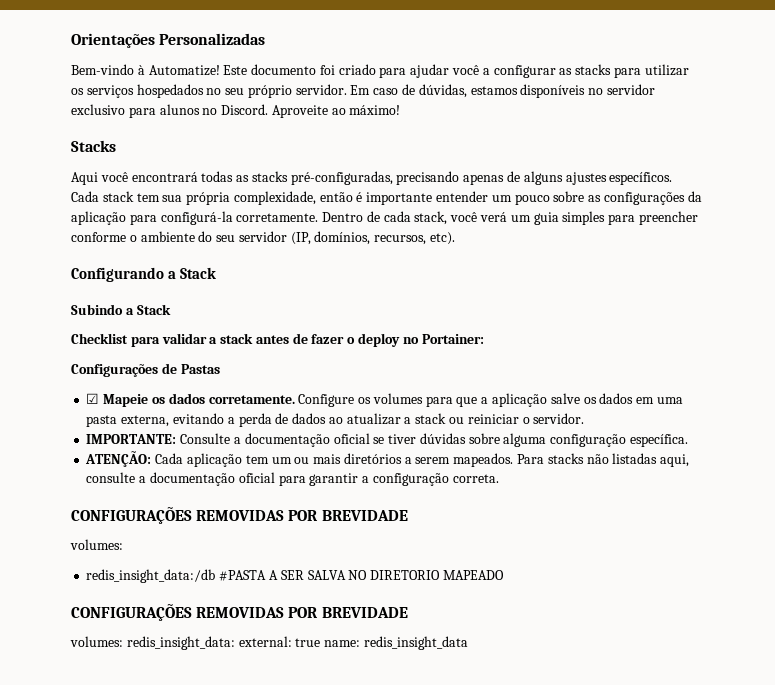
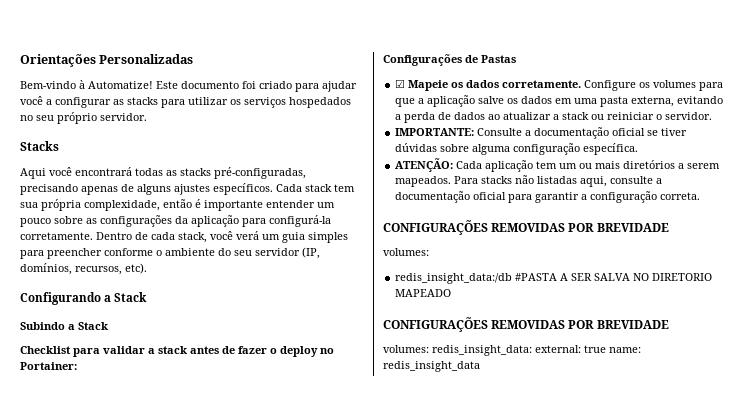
[350,84,655,98] [71,104,401,118] Em caso de dúvidas, estamos disponíveis no servidor exclusivo para alunos no Discord. Aproveite ao máximo! -> (147, 117) none

